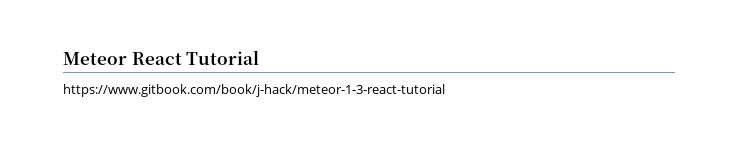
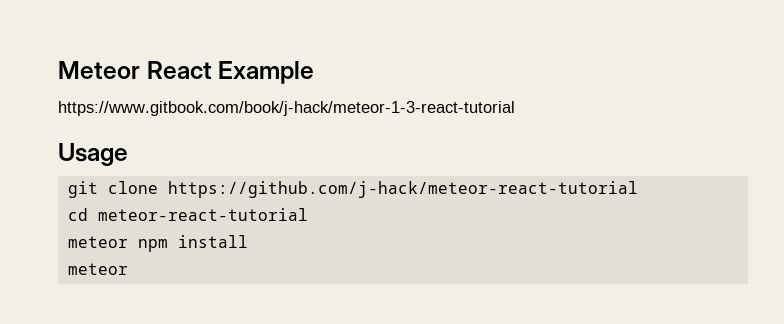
[186,50,260,65] Tutorial -> [218,61,315,84] Example
(445, 90) none -> [58,143,128,166] [67,181,638,198] [67,208,308,221] [67,235,248,252] [67,263,128,275] // Usage // git clone https://github.com/j-hack/meteor-react-tutorial // cd meteor-react-tutorial // meteor npm install // meteor

